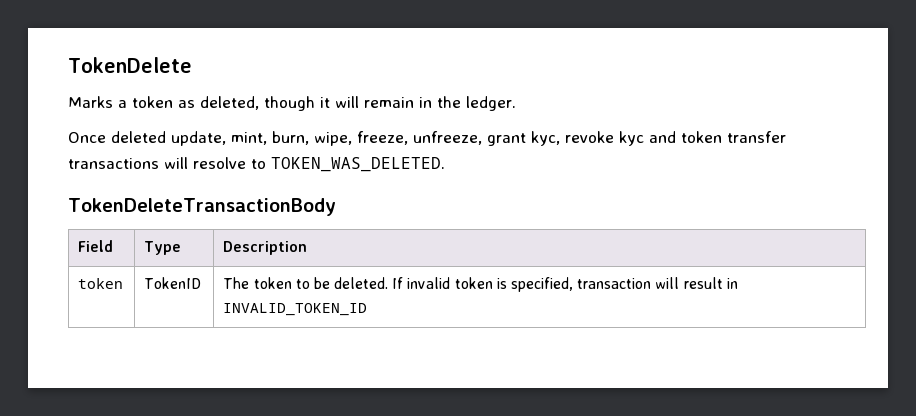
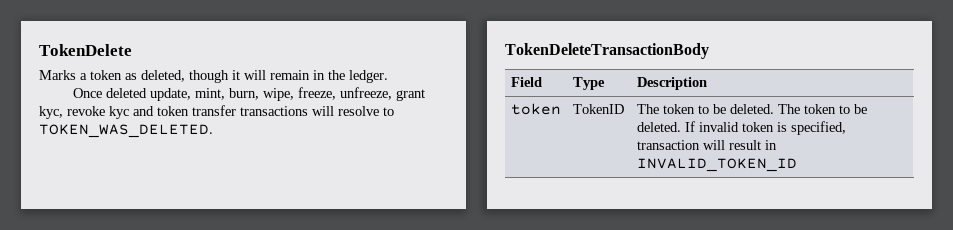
(389, 283) none -> [777,104,867,114] [636,122,681,132] The token to be deleted.

